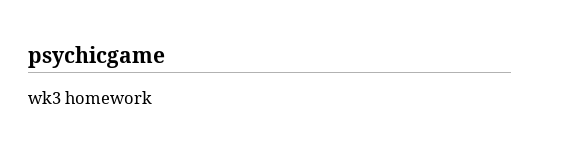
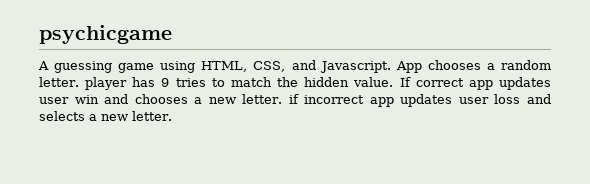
[28,91,153,104] wk3 homework -> [38,60,551,73] [39,77,551,90] [39,94,551,107] [39,111,172,121] A guessing game using HTML, CSS, and Javascript. App chooses a random letter. player has 9 tries to match the hidden value. If correct app updates user win and chooses a new letter. if incorrect app updates user loss and selects a new letter.

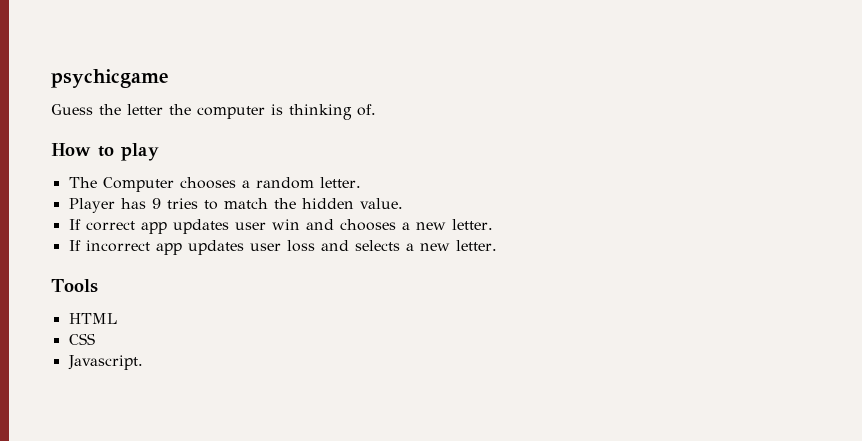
[38,60,422,73] A guessing game using HTML, CSS, and Javascript. App -> [51,104,376,120] [51,143,159,161] [68,177,174,192] Guess the letter the computer is thinking of. // How to play // The Computer
[85,77,128,90] player -> [68,198,115,213] // Player
(394, 82) none -> (403, 203) //
[288,94,299,104] if -> [68,240,81,251] // If
(172, 116) none -> [51,279,98,293] [68,313,117,324] [68,333,95,345] [67,355,143,370] // Tools // HTML // CSS // Javascript.

